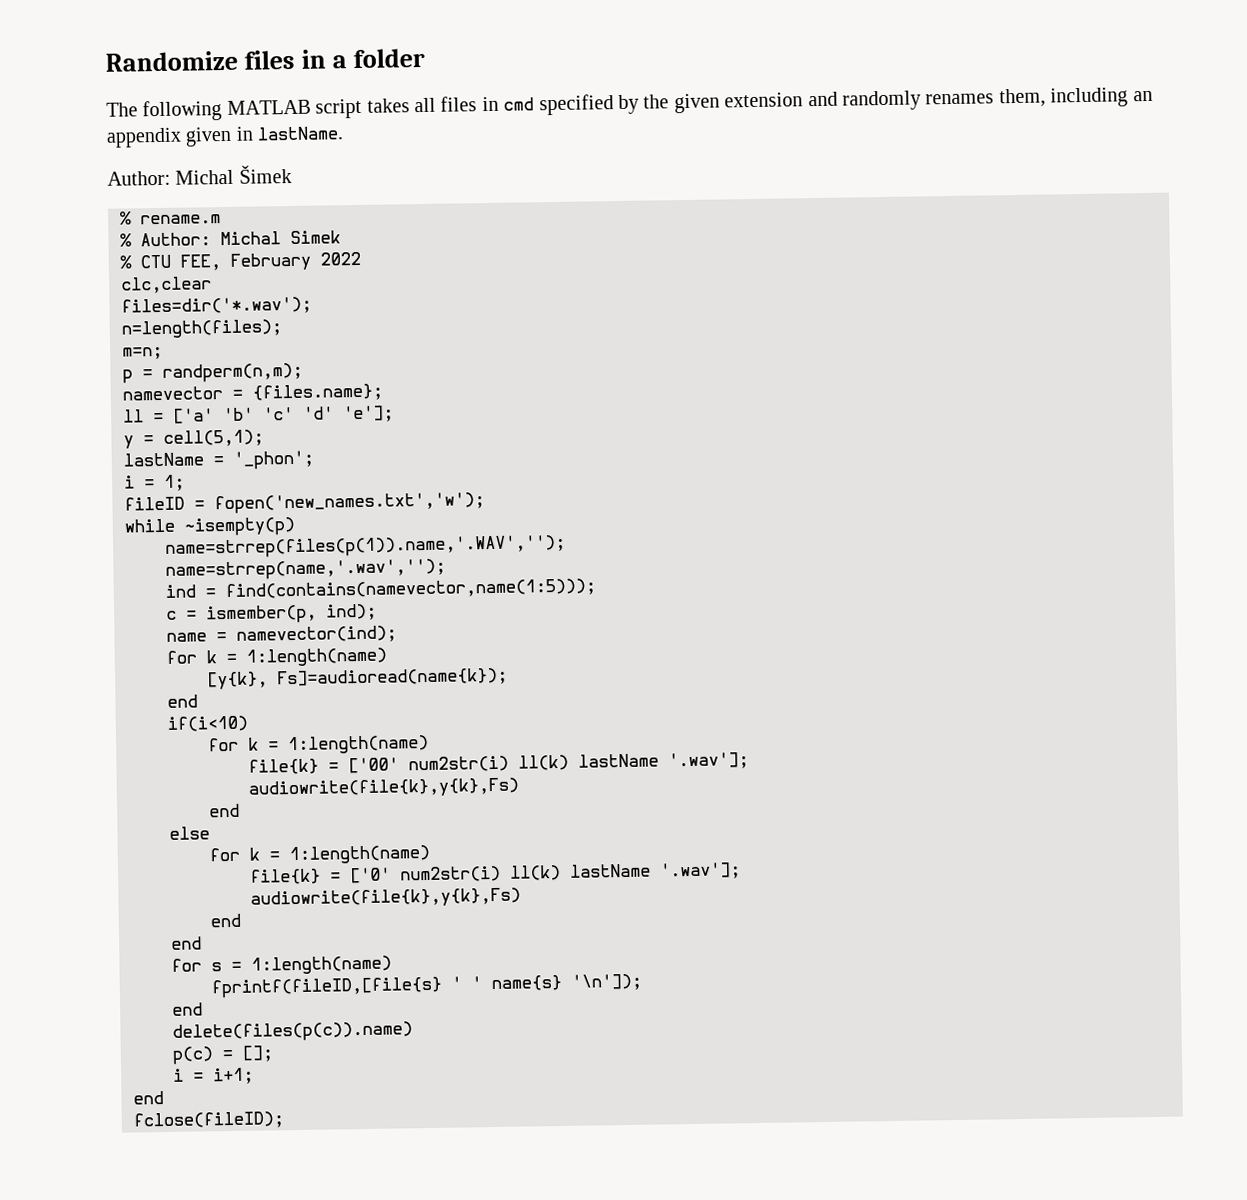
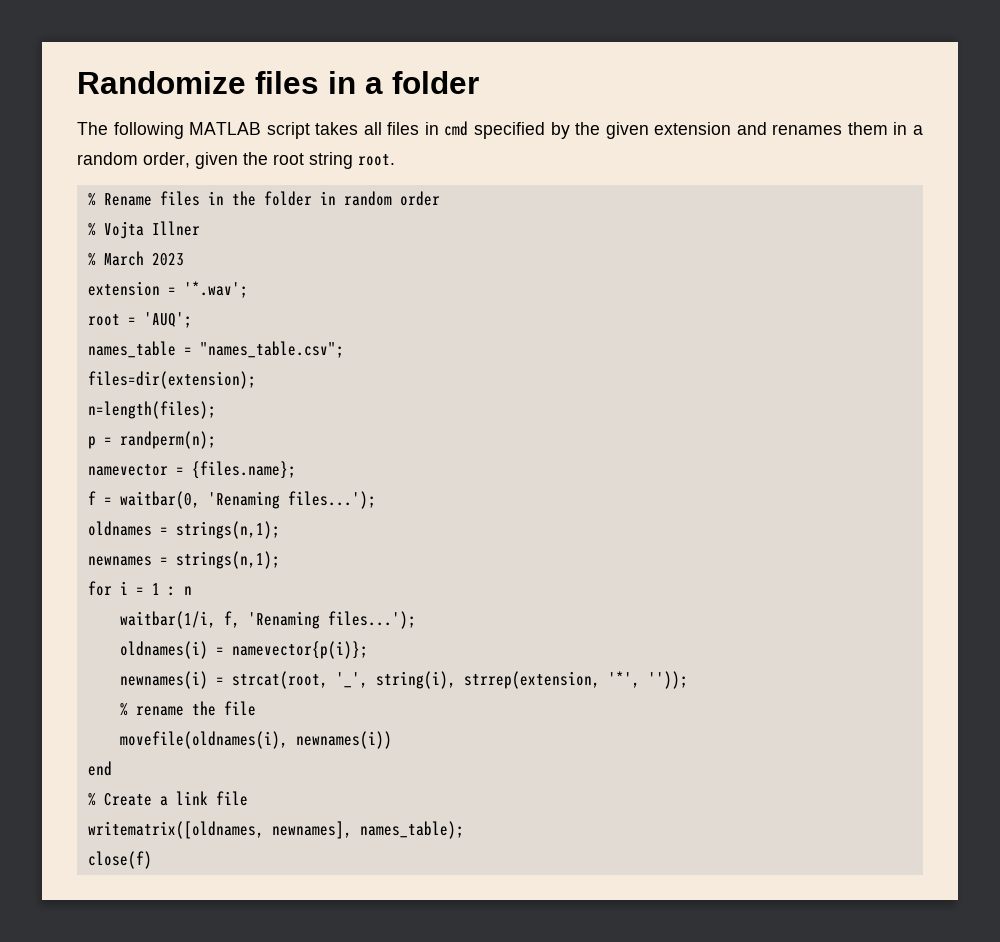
[841,87,1153,111] [106,126,344,148] [107,164,292,186] [120,211,221,225] [120,230,341,247] [120,251,361,271] [121,276,212,294] [121,296,312,316] randomly renames them, including an appendix given in lastName. // Author: Michal Šimek // % rename.m // % Author: Michal Simek // % CTU FEE, February 2022 // clc,clear // files=dir('*.wav'); -> [772,122,923,135] [77,152,395,169] [87,191,440,206] [87,221,200,239] [87,251,184,266] [87,281,248,298] [87,312,192,328] [87,341,344,358] [87,371,256,389] renames them in a random order, given the root string root. // % Rename files in the folder in random order // % Vojta Illner // % March 2023 // extension = '*.wav'; // root = 'AUQ'; // names_table = "names_table.csv"; // files=dir(extension);
[122,346,163,360] // m=n; -> (216, 410) none
[162,362,303,383] randperm(n,m); -> [119,431,216,449] randperm(n);
[123,405,394,424] [123,429,264,449] [123,450,314,470] [124,474,185,491] [124,492,485,515] [124,516,295,537] [165,534,566,559] [165,558,446,581] [165,578,596,601] [166,603,377,625] [166,625,397,644] [166,647,387,667] [207,667,508,690] [167,694,198,708] [167,715,248,732] [208,734,429,755] [248,752,749,775] [248,777,519,799] [209,803,240,818] [169,826,210,840] [209,844,430,865] [250,862,741,885] [250,887,521,909] [210,913,241,928] [171,936,202,950] [171,955,392,975] [211,973,642,999] [172,1002,203,1016] [172,1021,413,1043] [172,1045,273,1065] [173,1067,254,1085] [133,1091,164,1105] [133,1111,284,1130] ll = ['a' 'b' 'c' 'd' 'e']; // y = cell(5,1); // lastName = '_phon'; // i = 1; // fileID = fopen('new_names.txt','w'); // while ~isempty(p) // name=strrep(files(p(1)).name,'.WAV',''); // name=strrep(name,'.wav',''); // ind = find(contains(namevector,name(1:5))); // c = ismember(p, ind); // name = namevector(ind); // for k = 1:length(name) // [y{k}, Fs]=audioread(name{k}); // end // if(i<10) // for k = 1:length(name) // file{k} = ['00' num2str(i) ll(k) lastName '.wav']; // audiowrite(file{k},y{k},Fs) // end // else // for k = 1:length(name) // file{k} = ['0' num2str(i) ll(k) lastName '.wav']; // audiowrite(file{k},y{k},Fs) // end // end // for s = 1:length(name) // fprintf(fileID,[file{s} ' ' name{s} '\n']); // end // delete(files(p(c)).name) // p(c) = []; // i = i+1; // end // fclose(fileID); -> [87,491,376,509] [87,521,280,539] [87,551,280,569] [87,581,192,596] [119,611,416,629] [119,641,368,659] [119,671,688,689] [119,701,256,716] [119,731,392,749] [87,761,112,776] [87,791,248,806] [87,821,464,839] [87,851,152,869] f = waitbar(0, 'Renaming files...'); // oldnames = strings(n,1); // newnames = strings(n,1); // for i = 1 : n // waitbar(1/i, f, 'Renaming files...'); // oldnames(i) = namevector{p(i)}; // newnames(i) = strcat(root, '_', string(i), strrep(extension, '*', '')); // % rename the file // movefile(oldnames(i), newnames(i)) // end // % Create a link file // writematrix([oldnames, newnames], names_table); // close(f)

